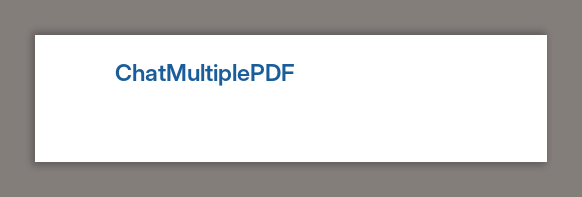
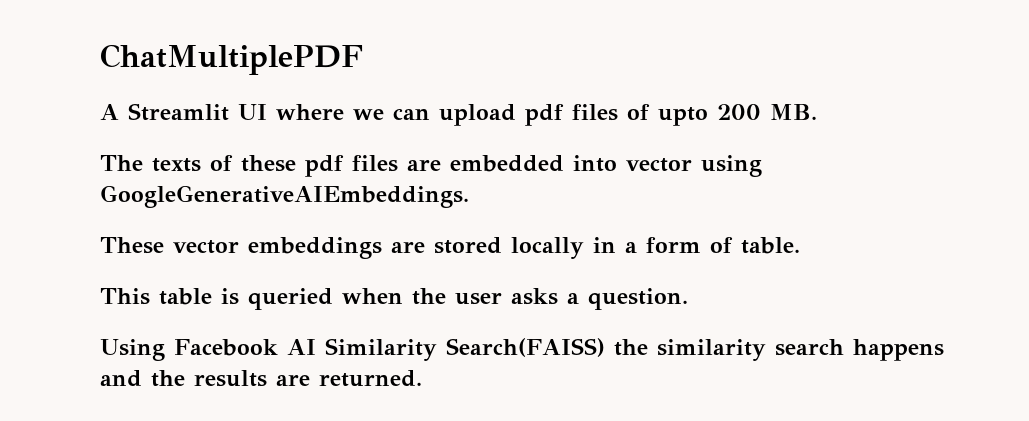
(294, 75) none -> [100,103,817,126] [100,155,762,177] [100,185,469,208] [100,237,800,259] [100,288,688,310] [100,338,944,361] [100,370,422,387] // A Streamlit UI where we can upload pdf files of upto 200 MB. // The texts of these pdf files are embedded into vector using GoogleGenerativeAIEmbeddings. // These vector embeddings are stored locally in a form of table. // This table is queried when the user asks a question. // Using Facebook AI Similarity Search(FAISS) the similarity search happens and the results are returned.

